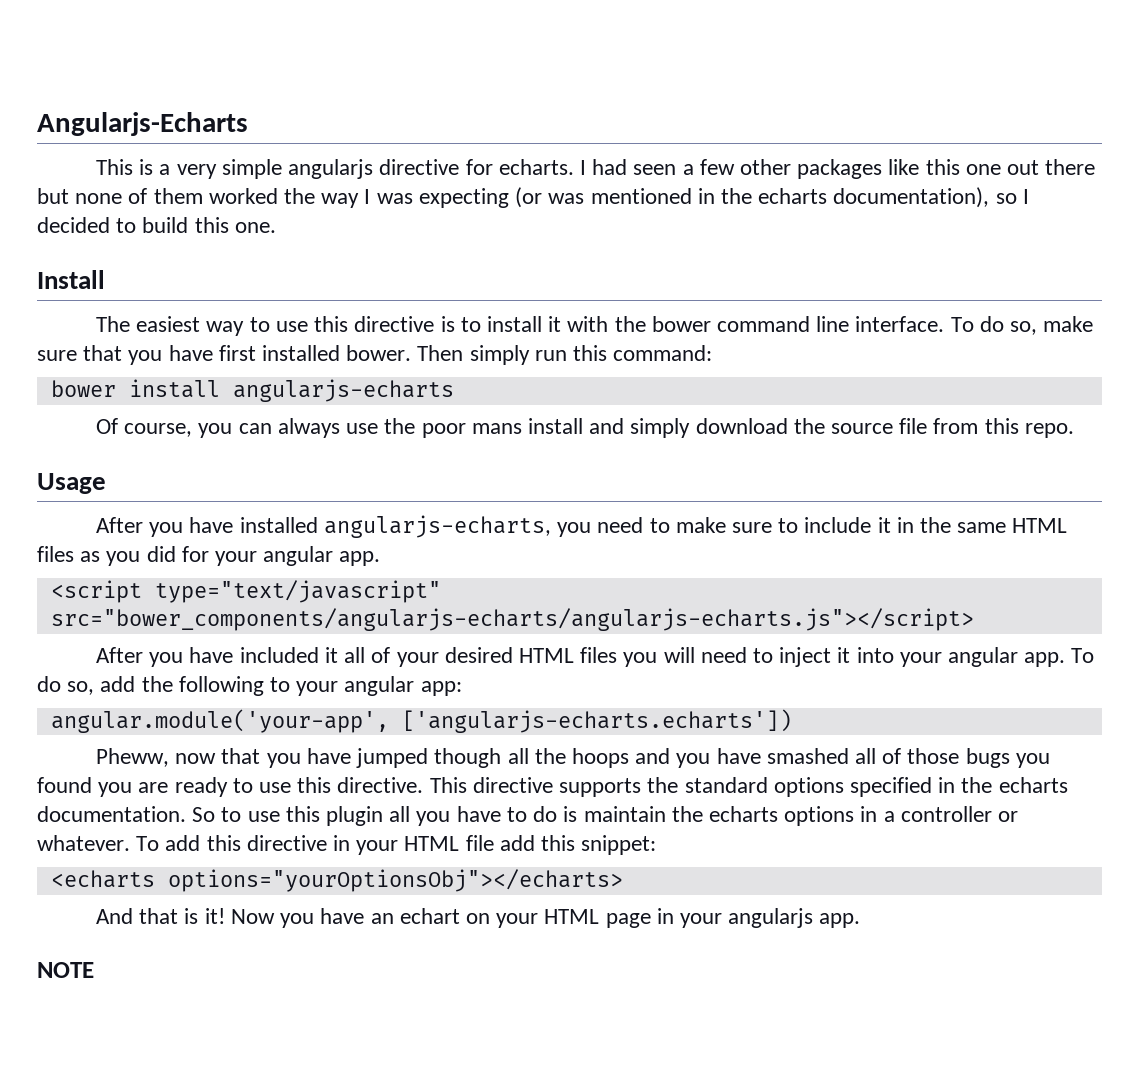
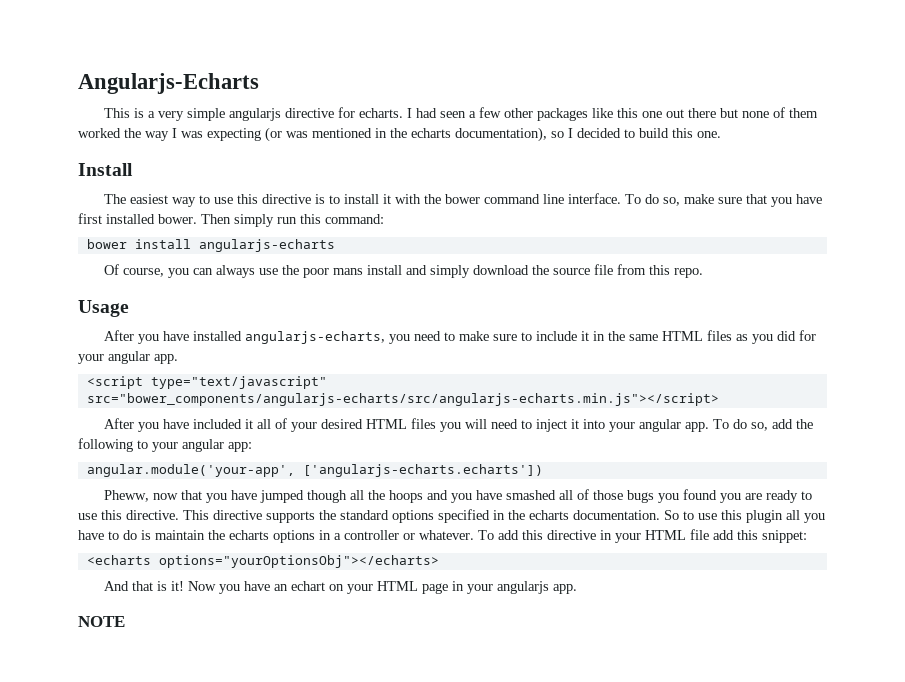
[50,608,974,631] src="bower_components/angularjs-echarts/angularjs-echarts.js"></script> -> [86,393,719,406] src="bower_components/angularjs-echarts/src/angularjs-echarts.min.js"></script>

